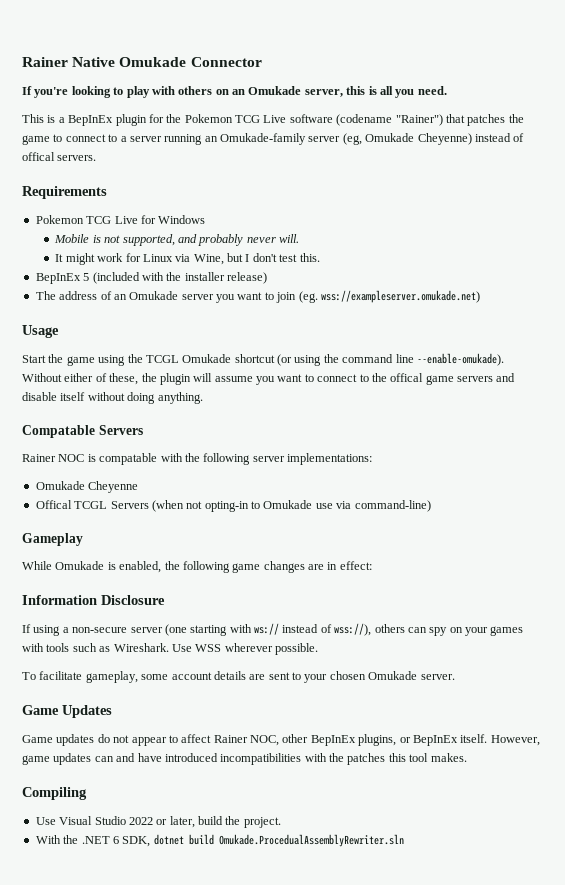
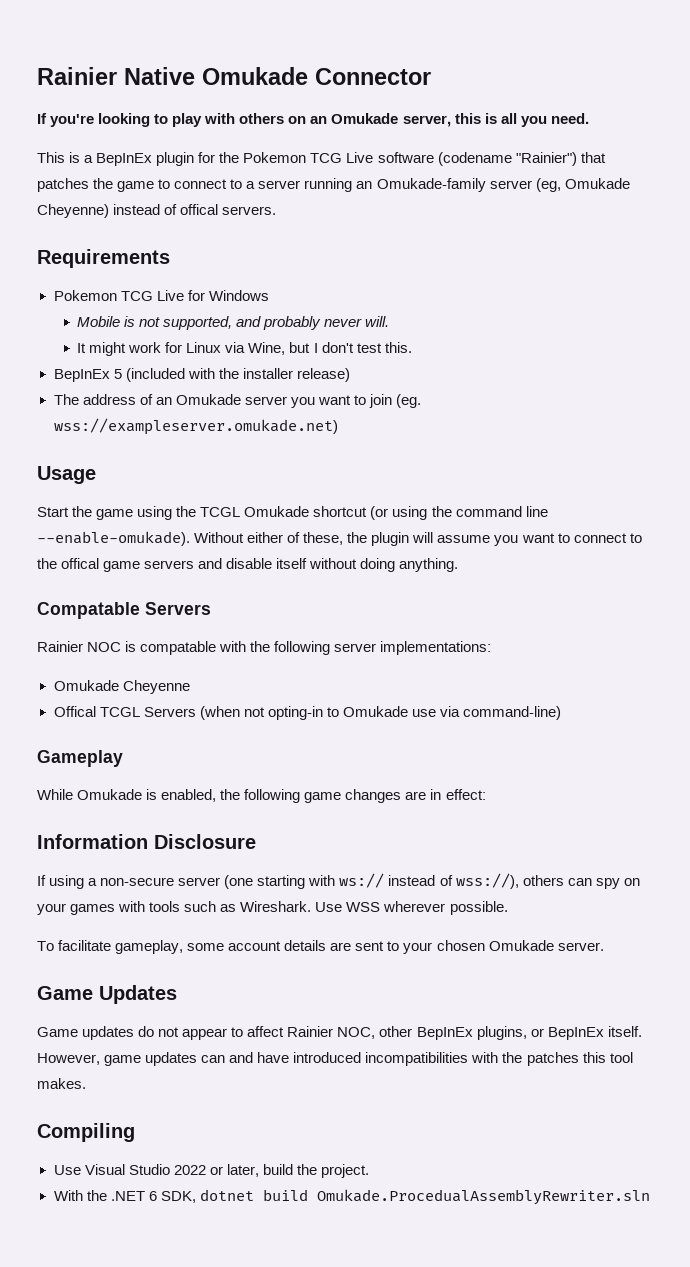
[22,57,68,67] Rainer -> [37,67,117,85] Rainier
[395,114,443,126] "Rainer") -> [515,152,577,166] "Rainier")
[22,454,56,462] Rainer -> [37,641,83,652] Rainier
[213,735,248,743] Rainer -> [287,1026,334,1037] Rainier

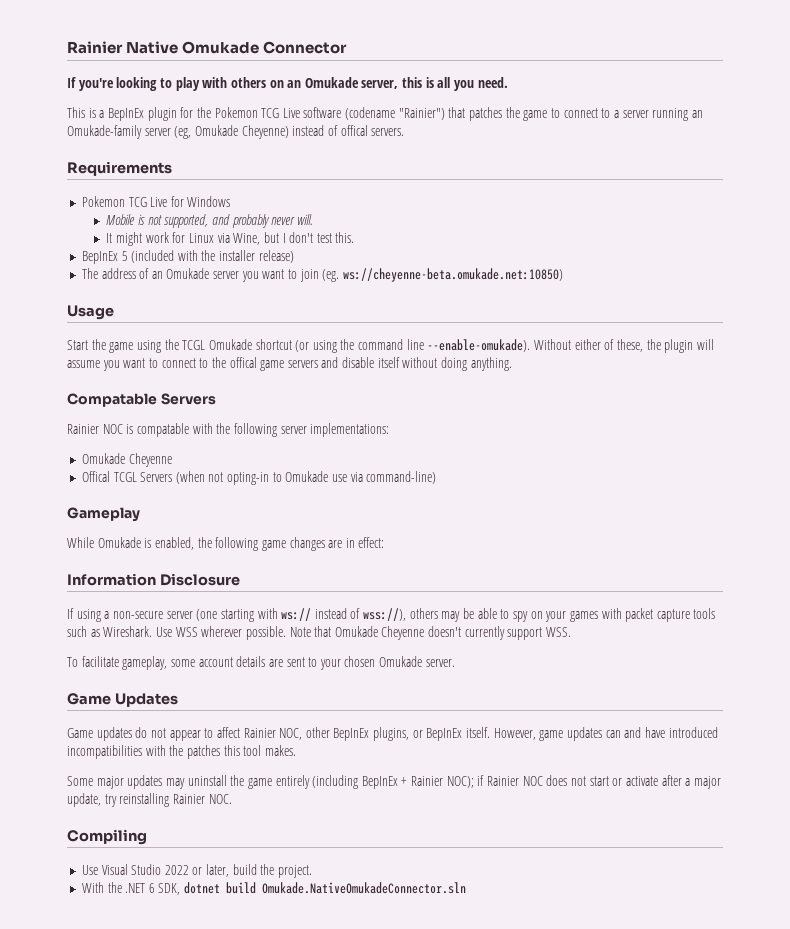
[53,418,338,435] wss://exampleserver.omukade.net) -> [342,268,563,282] ws://cheyenne-beta.omukade.net:10850)
[567,878,592,886] can -> [441,608,510,622] may be able to
(146, 906) none -> [625,608,690,622] packet capture
(508, 908) none -> [289,626,572,640] Note that Omukade Cheyenne doesn't currently support WSS.
(86, 1083) none -> [67,775,721,789] [67,793,232,807] // Some major updates may uninstall the game entirely (including BepInEx + Rainier NOC); if Rainier NOC does not start or activate after a major update, try reinstalling Rainier NOC.
[316,1189,650,1205] Omukade.ProcedualAssemblyRewriter.sln -> [262,882,467,894] Omukade.NativeOmukadeConnector.sln

